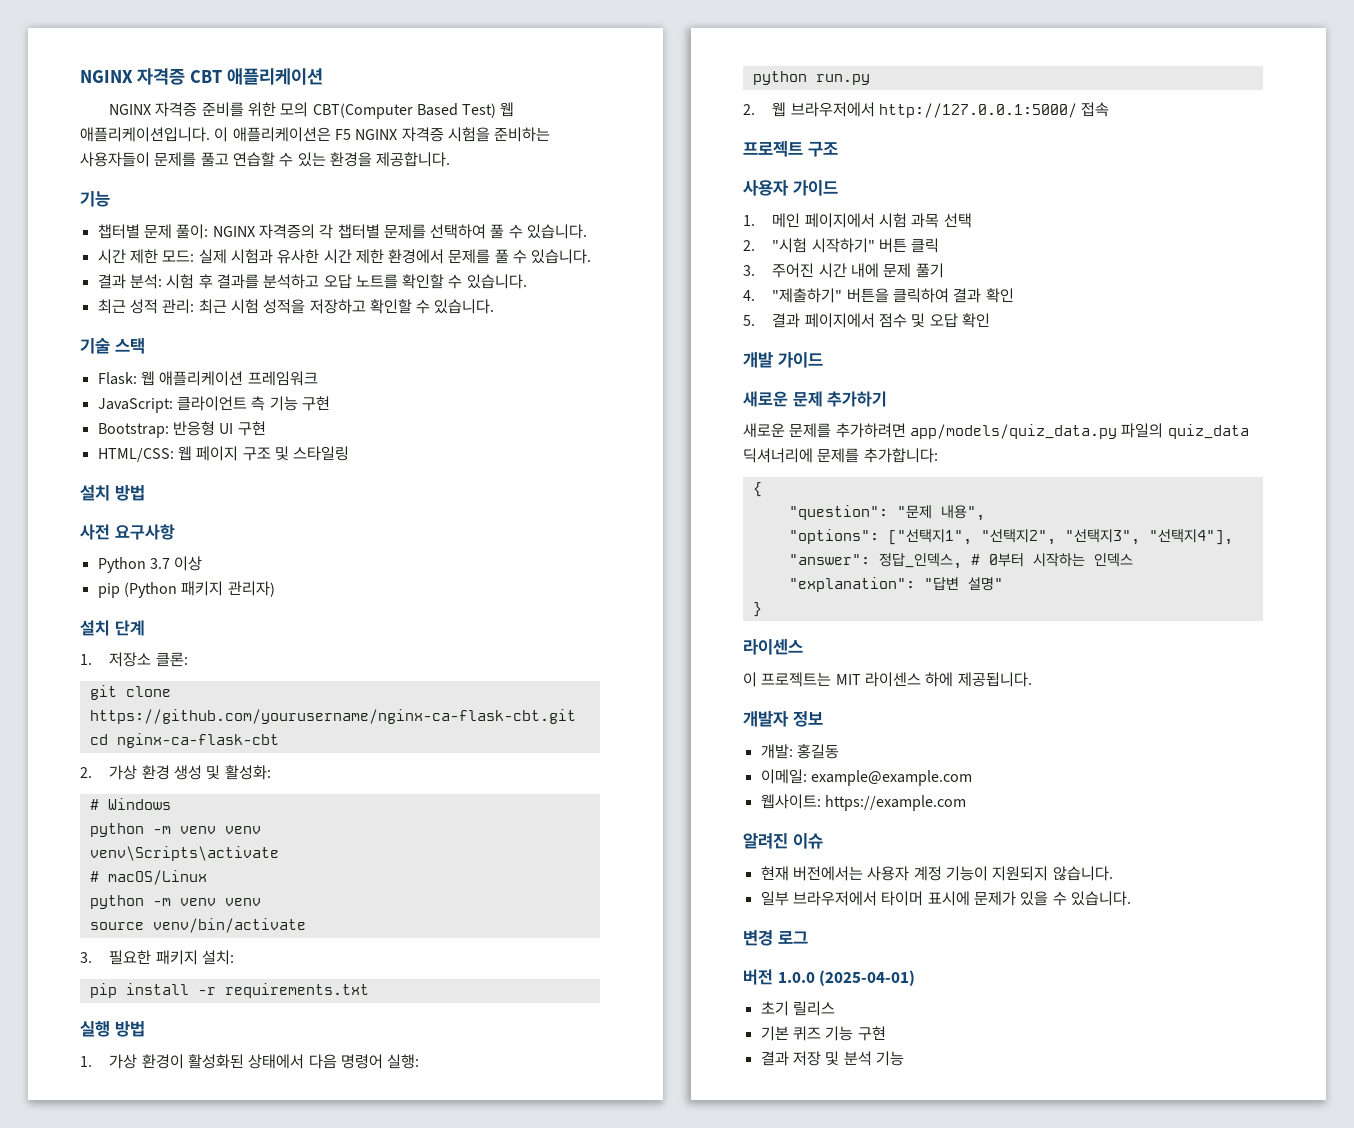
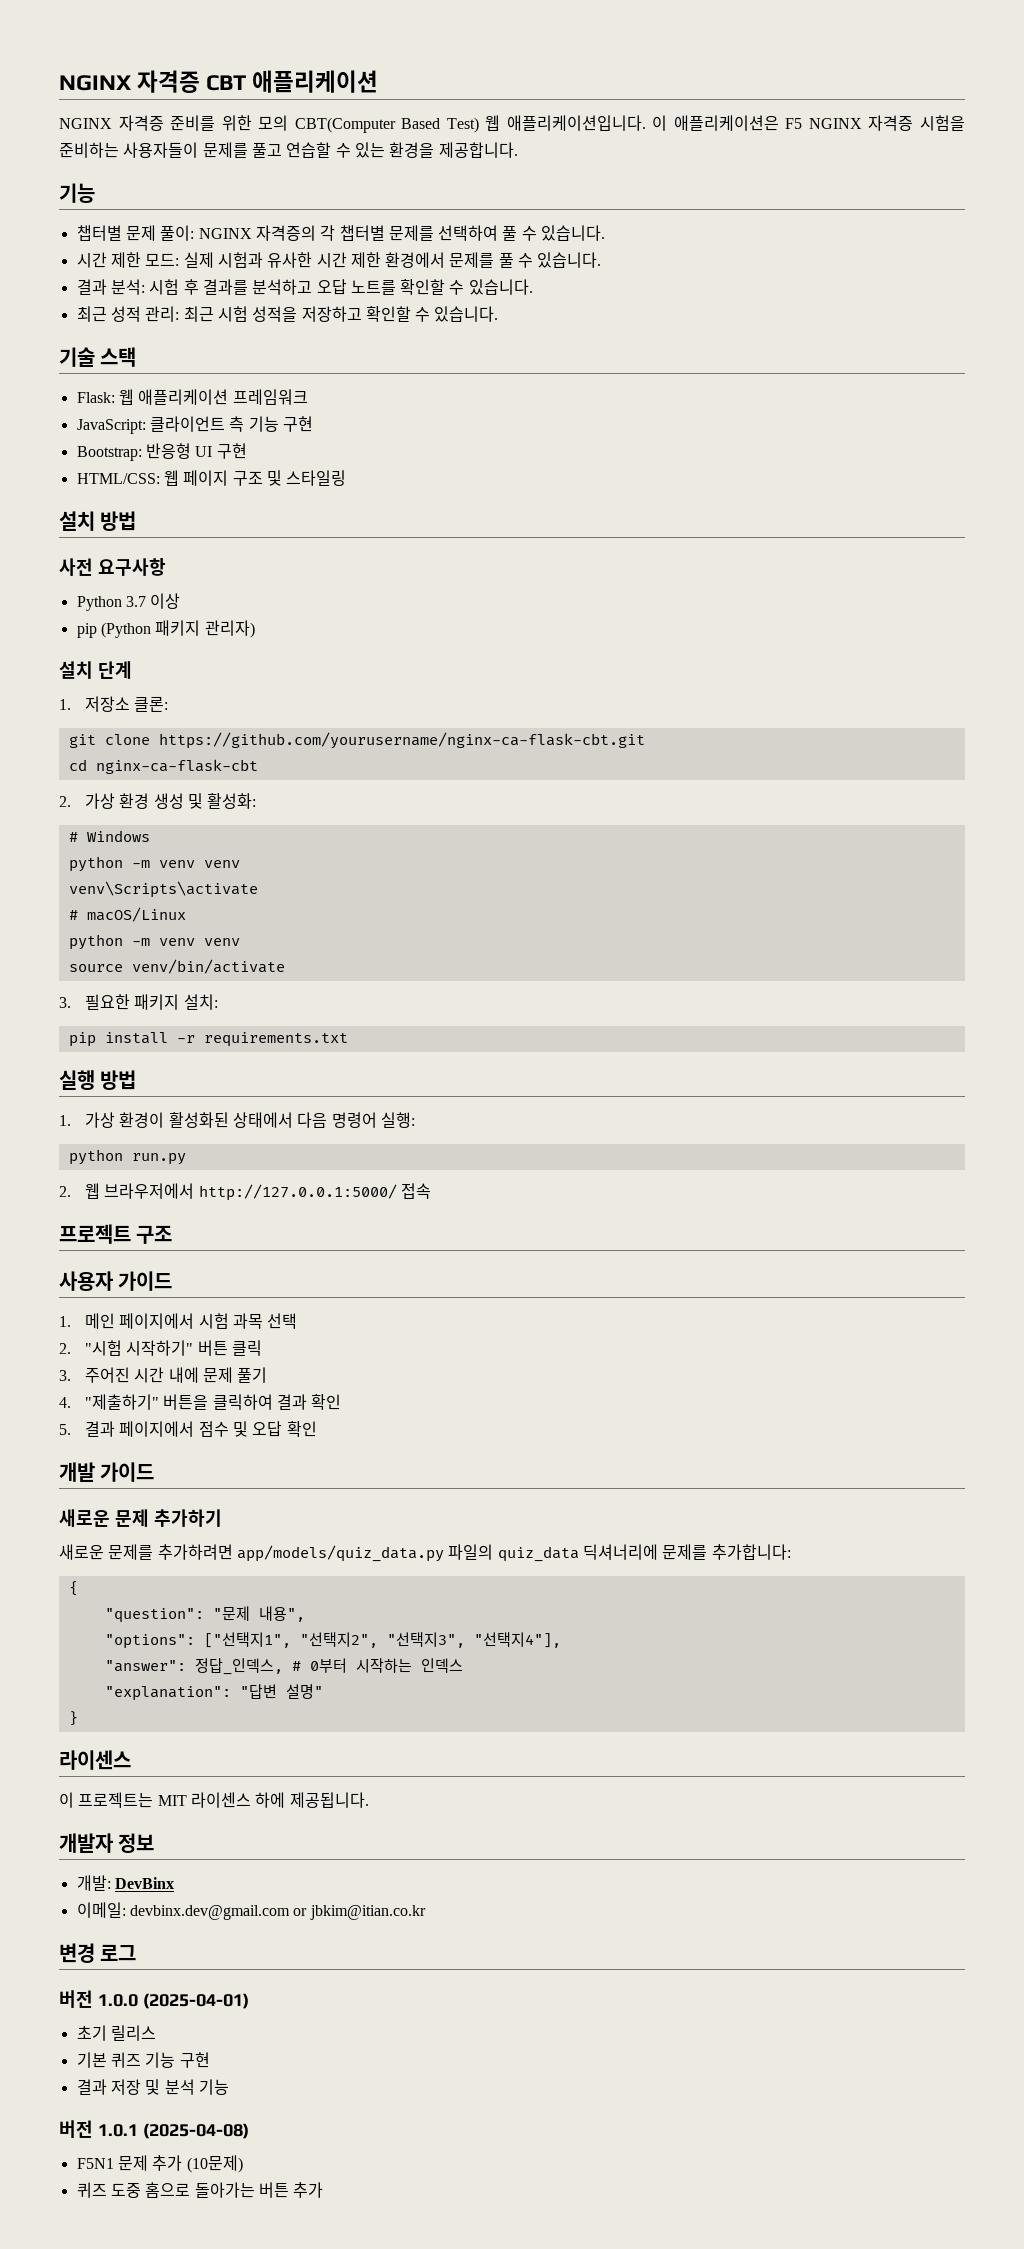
[796,744,839,759] 홍길동 -> [114,1877,174,1889] DevBinx
[810,770,972,786] [760,794,966,811] [743,833,823,849] [760,866,1113,881] [760,891,1131,906] example@example.com // 웹사이트: https://example.com // 알려진 이슈 // 현재 버전에서는 사용자 계정 기능이 지원되지 않습니다. // 일부 브라우저에서 타이머 표시에 문제가 있을 수 있습니다. -> [129,1905,426,1920] devbinx.dev@gmail.com or jbkim@itian.co.kr
(904, 1058) none -> [59,2120,249,2139] [76,2155,243,2173] [76,2182,324,2198] // 버전 1.0.1 (2025-04-08) // F5N1 문제 추가 (10문제) // 퀴즈 도중 홈으로 돌아가는 버튼 추가

